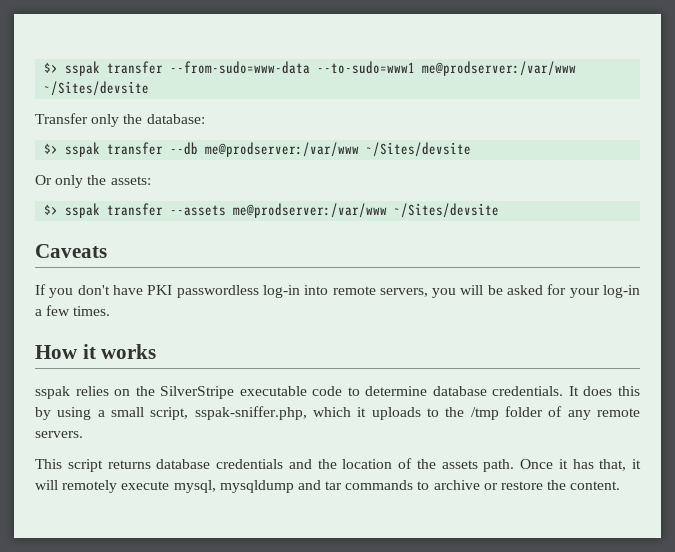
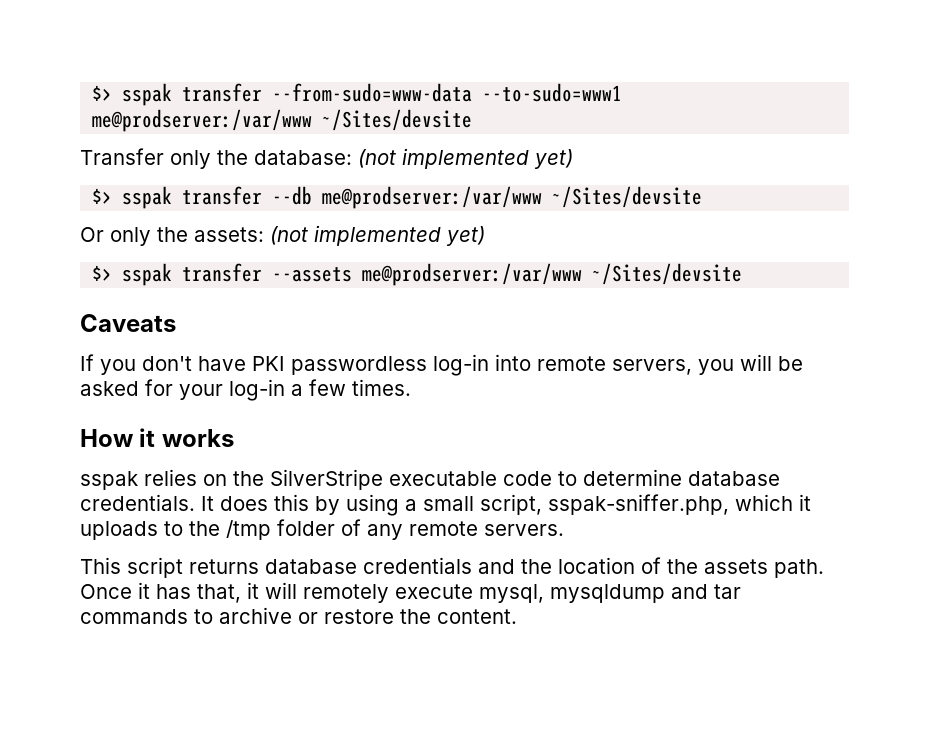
(205, 119) none -> [358,148,573,169] (not implemented yet)
(151, 180) none -> [270,225,485,246] (not implemented yet)

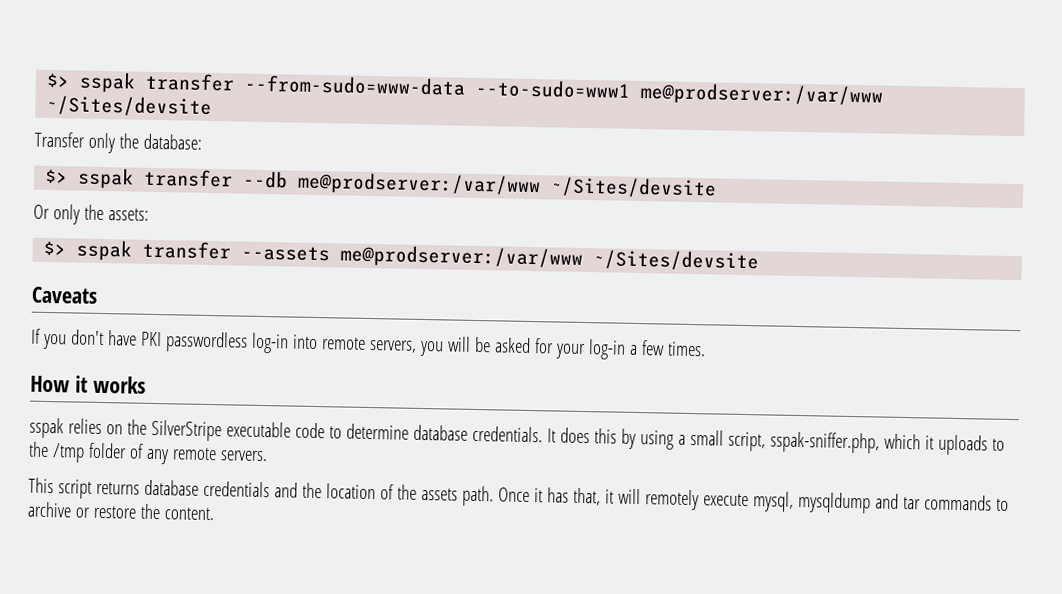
[358,148,573,169] (not implemented yet) -> (202, 141) none
[270,225,485,246] (not implemented yet) -> (149, 214) none

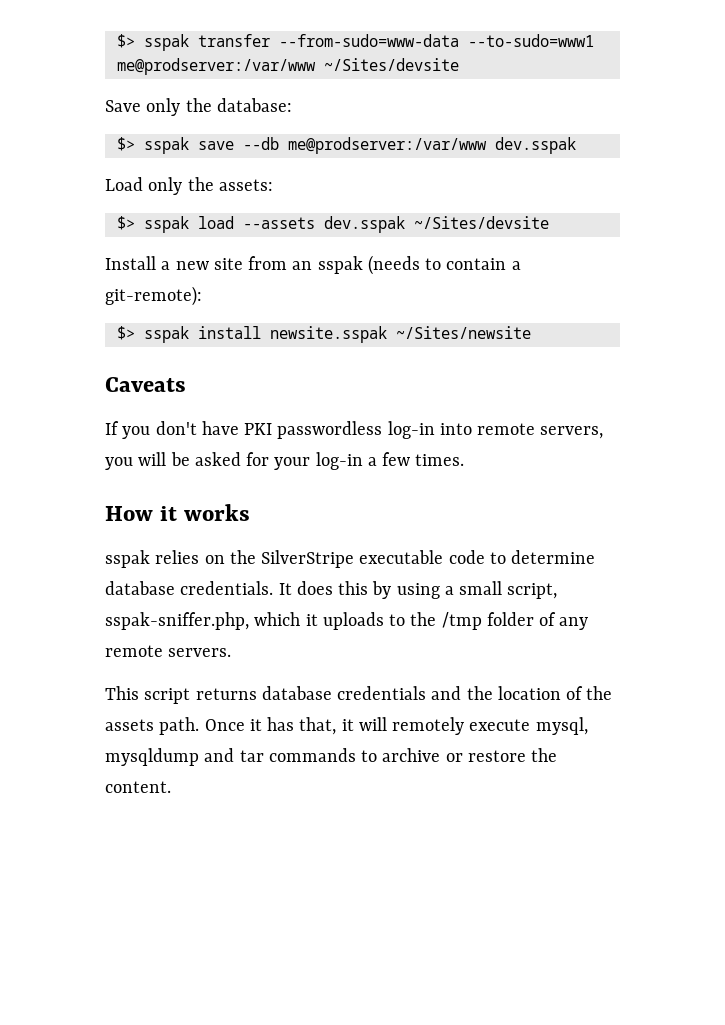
[34,131,85,148] Transfer -> [105,100,141,112] Save
[144,168,234,188] transfer -> [197,141,234,150] save
[550,176,718,199] [33,204,50,219] ~/Sites/devsite // Or -> [494,137,576,154] [105,177,143,191] dev.sspak // Load
[142,240,760,272] transfer --assets me@prodserver:/var/www ~/Sites/devsite -> [197,216,549,233] [105,255,521,275] [105,286,202,306] [116,326,531,343] load --assets dev.sspak ~/Sites/devsite // Install a new site from an sspak (needs to contain a git-remote): // $> sspak install newsite.sspak ~/Sites/newsite

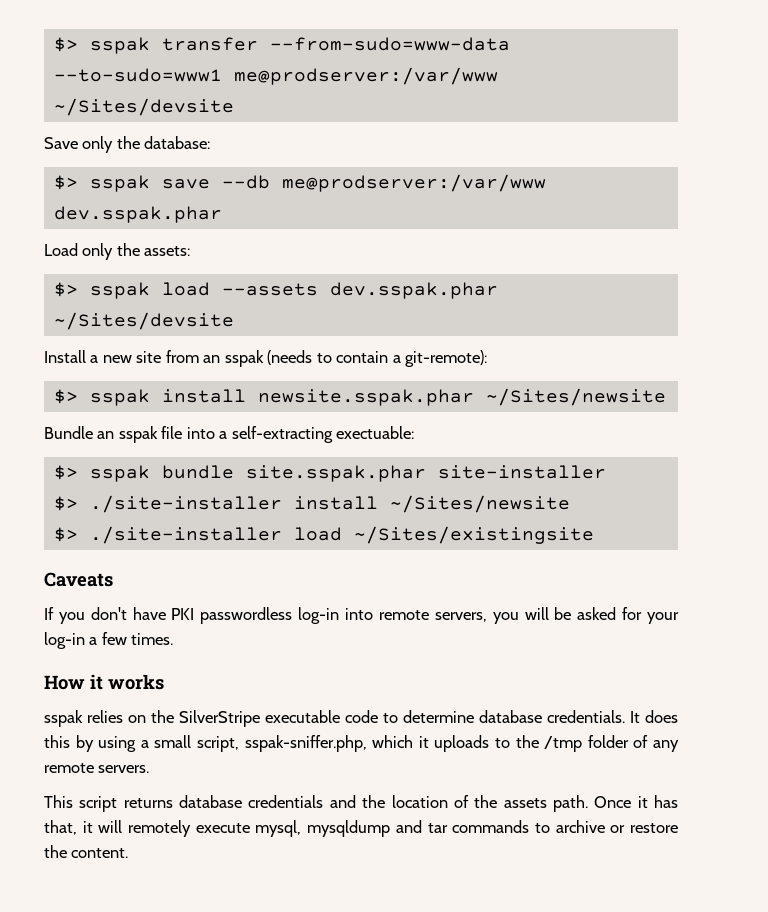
[494,137,576,154] dev.sspak -> [53,206,222,223] dev.sspak.phar
[323,216,405,233] dev.sspak -> [329,282,498,299] dev.sspak.phar
[269,326,531,343] newsite.sspak ~/Sites/newsite -> [257,388,666,406] [44,426,415,443] [53,465,606,482] [53,495,570,513] [53,526,594,544] newsite.sspak.phar ~/Sites/newsite // Bundle an sspak file into a self-extracting exectuable: // $> sspak bundle site.sspak.phar site-installer // $> ./site-installer install ~/Sites/newsite // $> ./site-installer load ~/Sites/existingsite

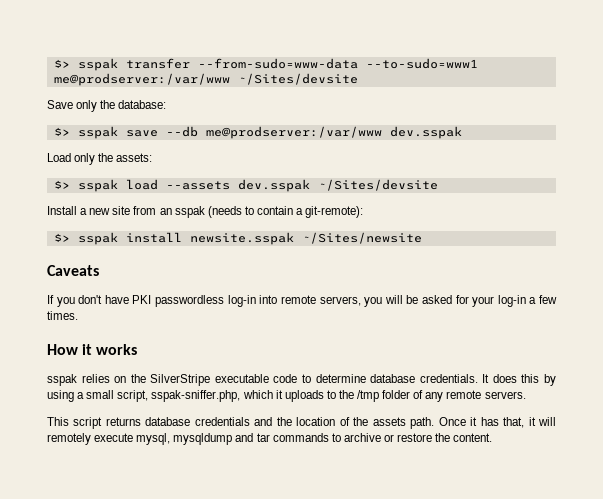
[53,206,222,223] dev.sspak.phar -> [389,126,462,139] dev.sspak
[329,282,498,299] dev.sspak.phar -> [237,179,310,192] dev.sspak
[257,388,666,406] [44,426,415,443] [53,465,606,482] [53,495,570,513] [53,526,594,544] newsite.sspak.phar ~/Sites/newsite // Bundle an sspak file into a self-extracting exectuable: // $> sspak bundle site.sspak.phar site-installer // $> ./site-installer install ~/Sites/newsite // $> ./site-installer load ~/Sites/existingsite -> [189,232,422,245] newsite.sspak ~/Sites/newsite

